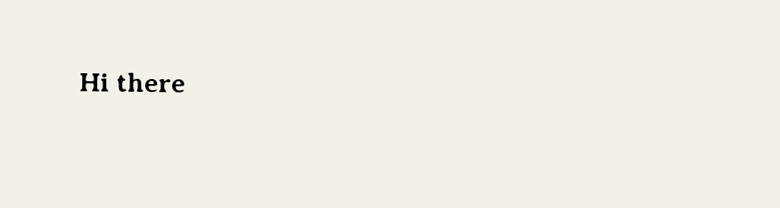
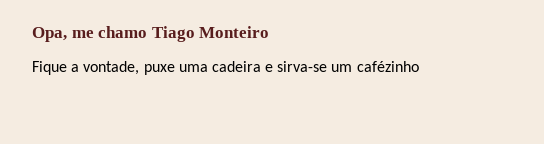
[79,72,187,93] Hi there -> [32,26,270,42] [32,61,419,75] Opa, me chamo Tiago Monteiro // Fique a vontade, puxe uma cadeira e sirva-se um cafézinho

